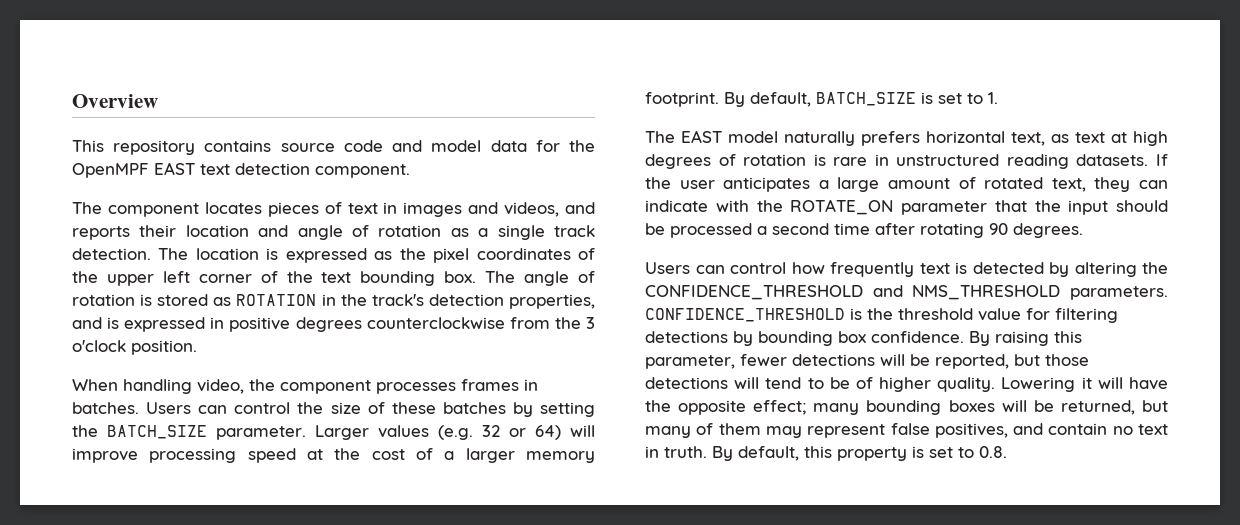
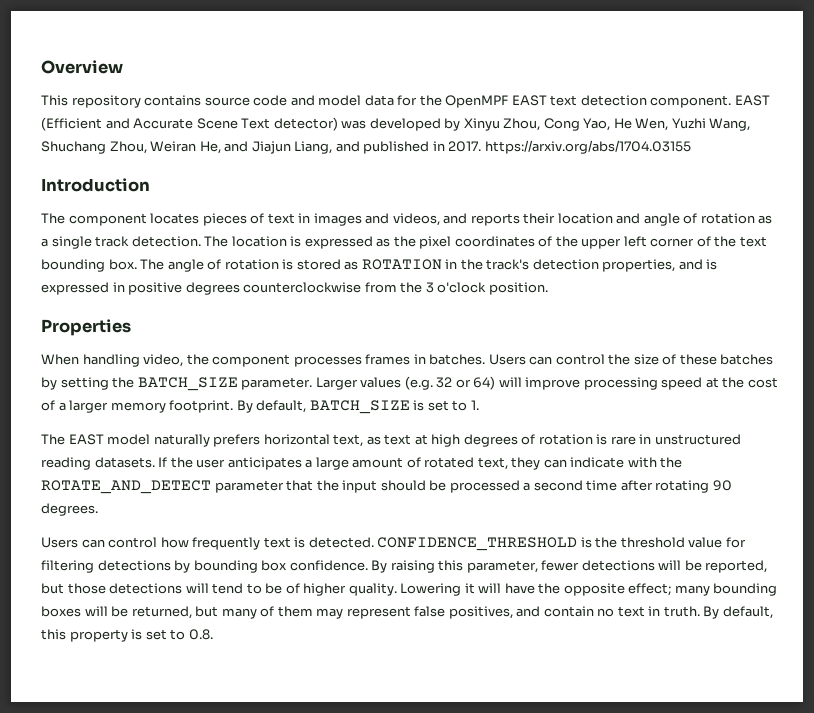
(410, 171) none -> [734,95,770,106] [41,117,751,131] [41,140,691,154] [41,178,150,192] EAST (Efficient and Accurate Scene Text detector) was developed by Xinyu Zhou, Cong Yao, He Wen, Yuzhi Wang, Shuchang Zhou, Weiran He, and Jiajun Liang, and published in 2017. https://arxiv.org/abs/1704.03155 // Introduction
(197, 347) none -> [41,319,131,336] // Properties
[790,199,894,215] ROTATE_ON -> [41,480,211,494] ROTATE_AND_DETECT
[972,262,1168,277] [645,285,1168,300] detected by altering the CONFIDENCE_THRESHOLD and NMS_THRESHOLD parameters. -> [308,537,374,548] detected.

